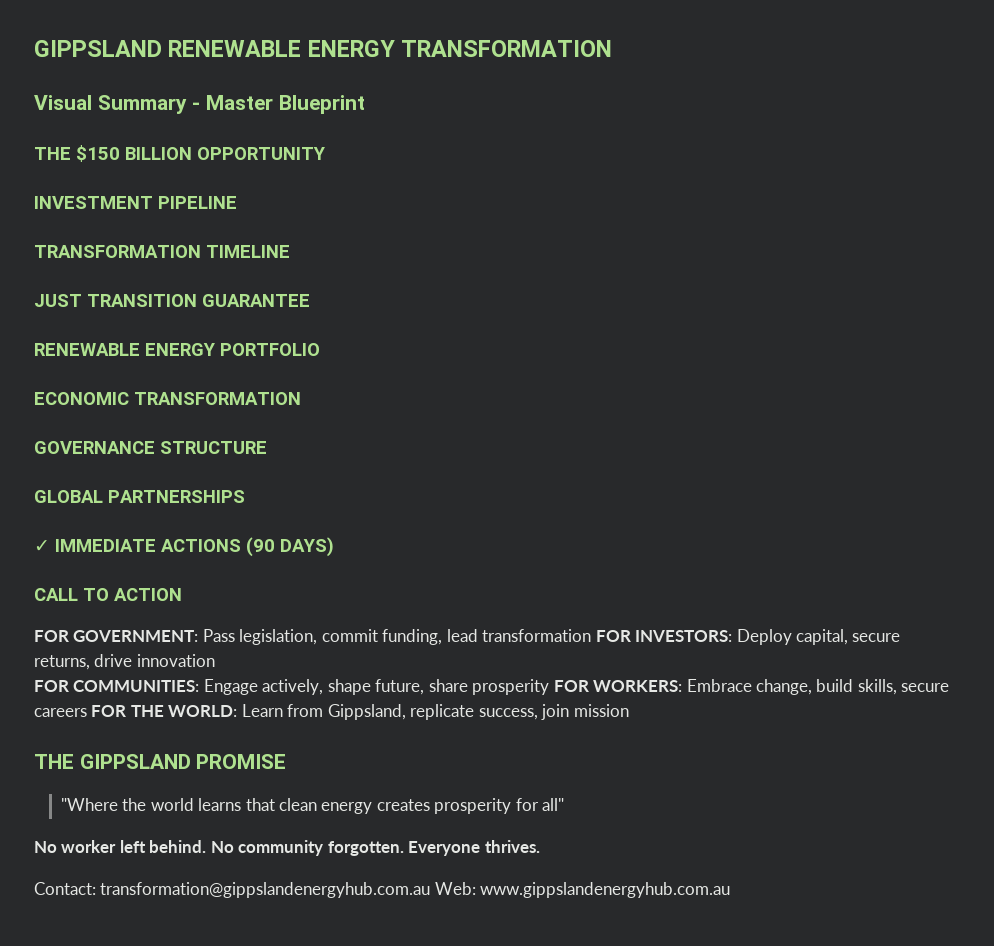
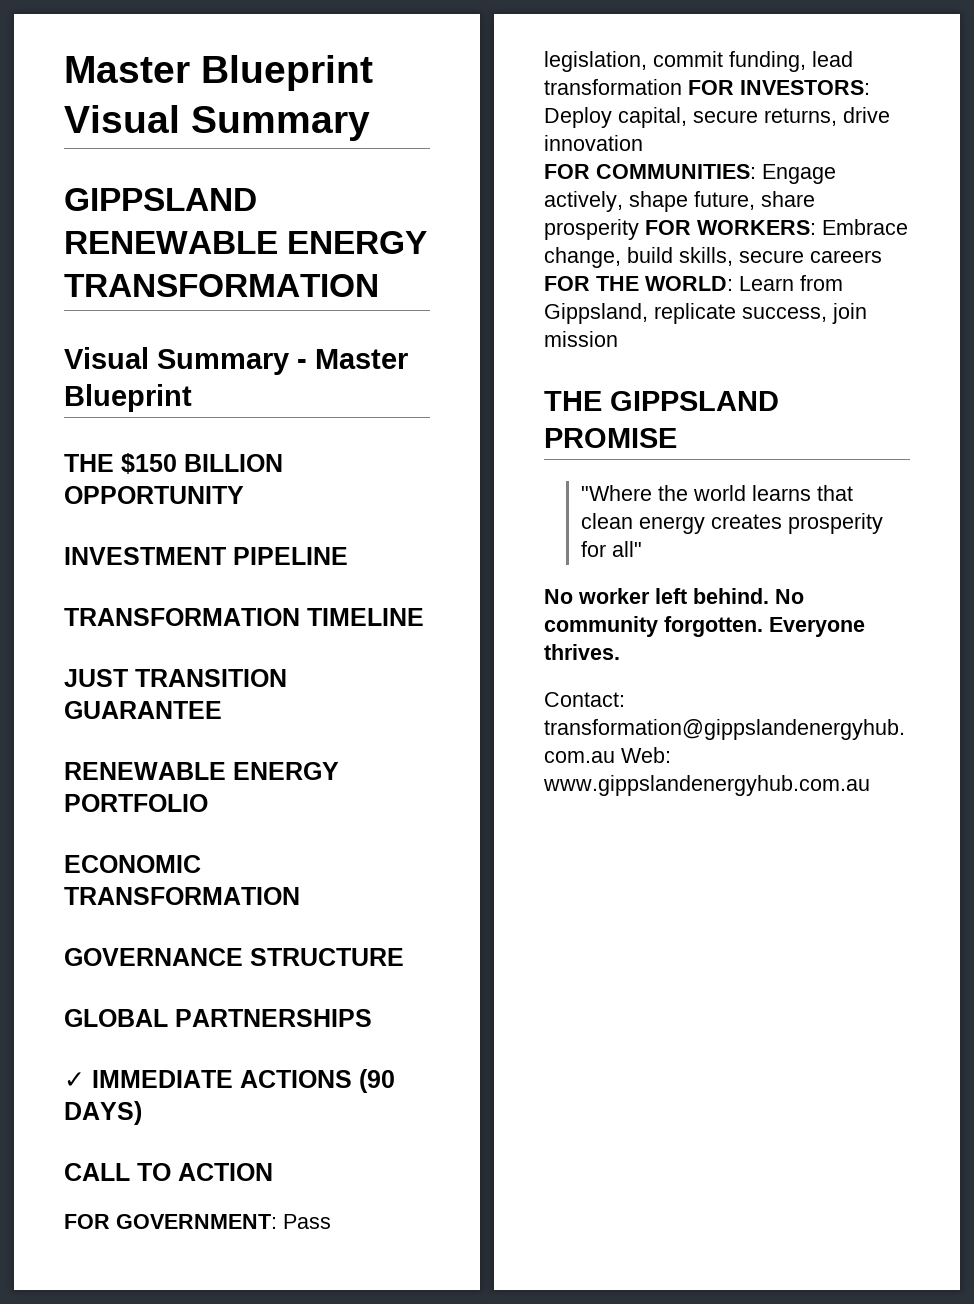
(34, 48) none -> [64,55,373,91] [64,105,370,141] Master Blueprint Visual Summary //

